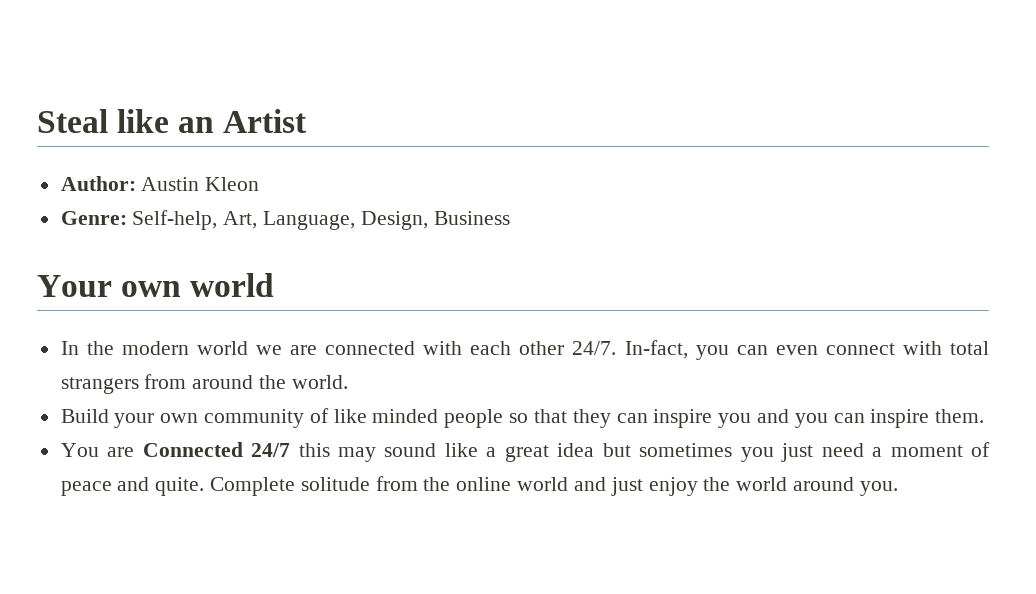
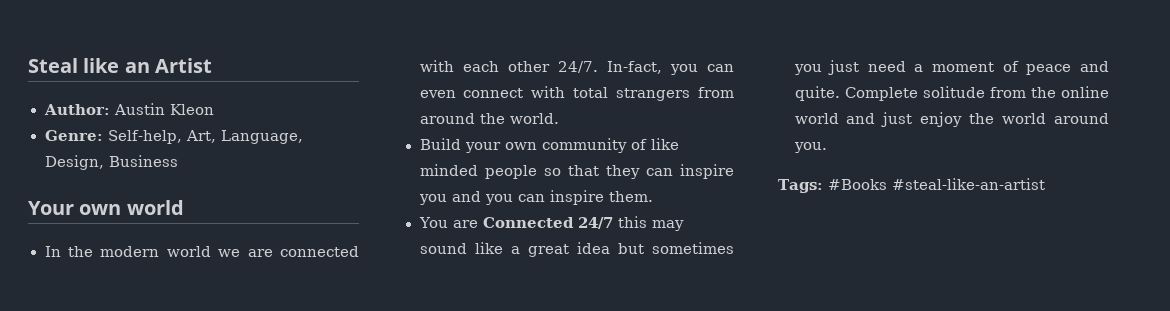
(898, 488) none -> [778,178,1045,193] // Tags: #Books #steal-like-an-artist

